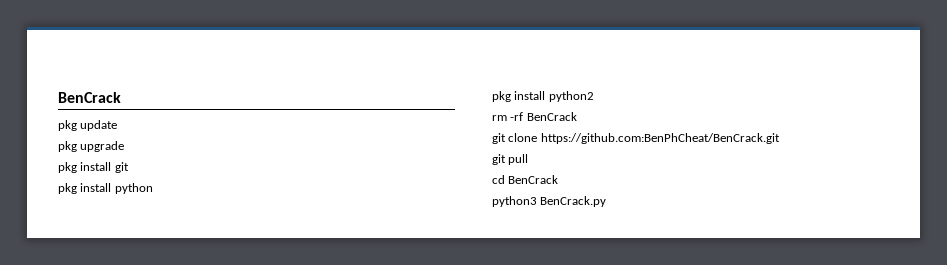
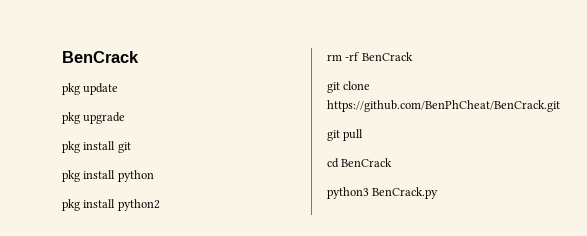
[540,133,780,144] https://github.com:BenPhCheat/BenCrack.git -> [327,100,560,112] https://github.com/BenPhCheat/BenCrack.git

